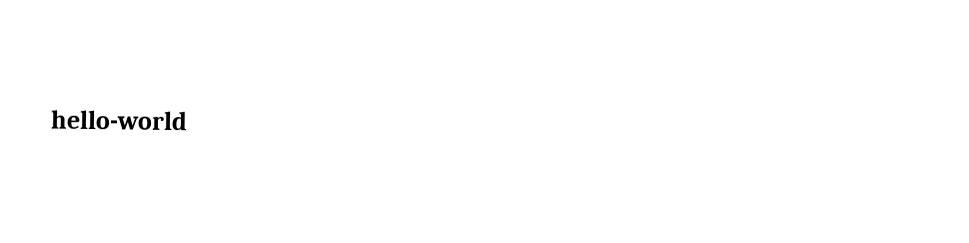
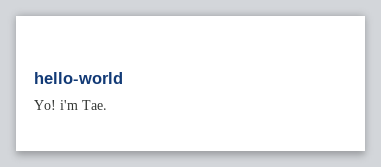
(188, 120) none -> [34,100,107,110] // Yo! i'm Tae.

